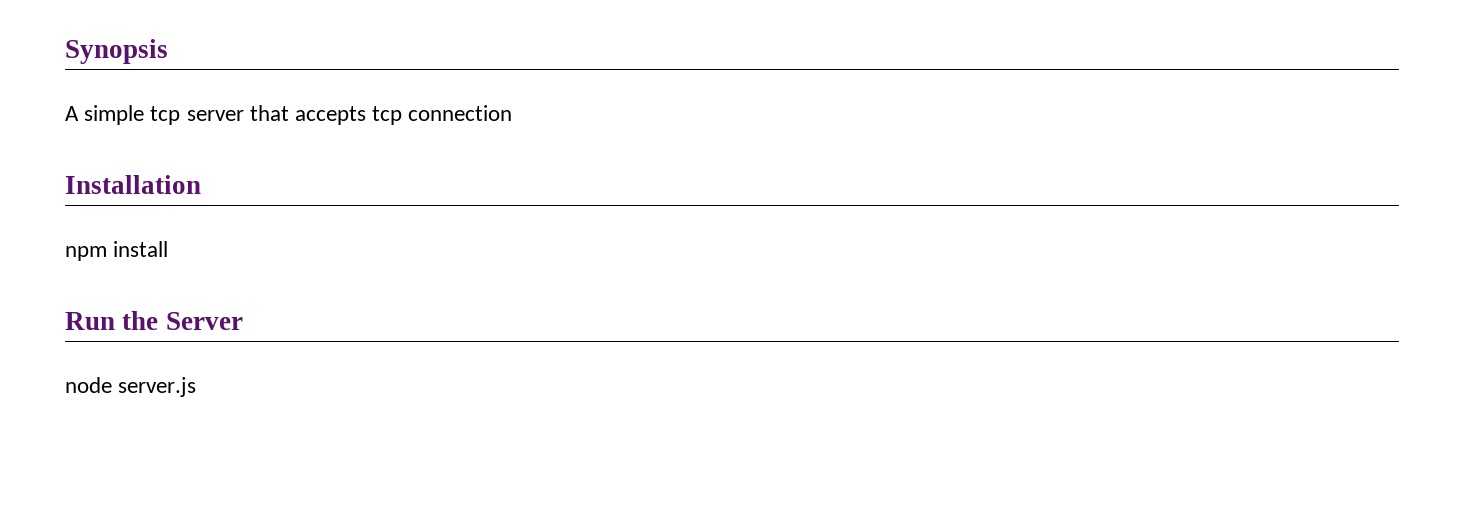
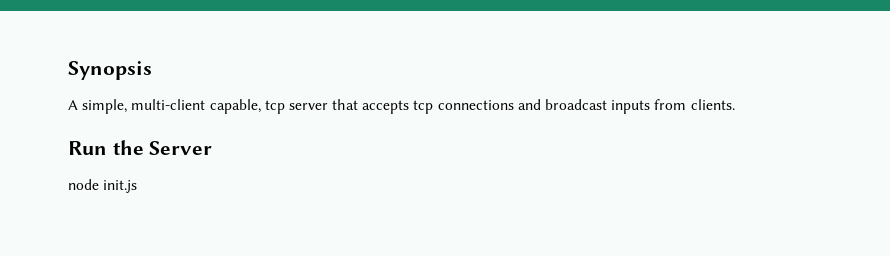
[84,105,145,125] simple -> [82,99,261,114] simple, multi-client capable,
[408,105,513,121] [65,175,201,194] [65,241,169,261] connection // Installation // npm install -> [437,99,735,114] connections and broadcast inputs from clients.
[118,377,197,397] server.js -> [103,180,138,193] init.js

